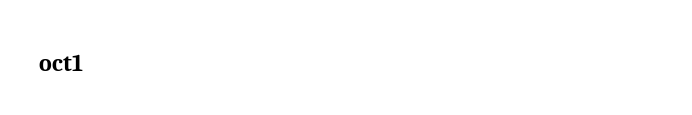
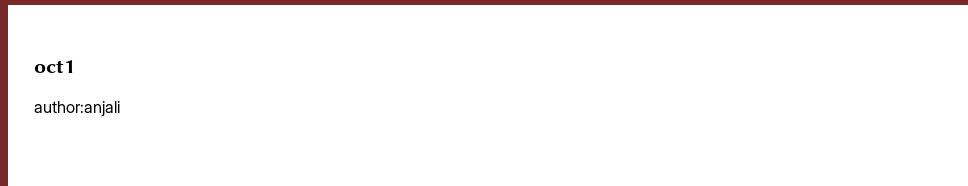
(83, 62) none -> [34,101,120,117] // author:anjali

